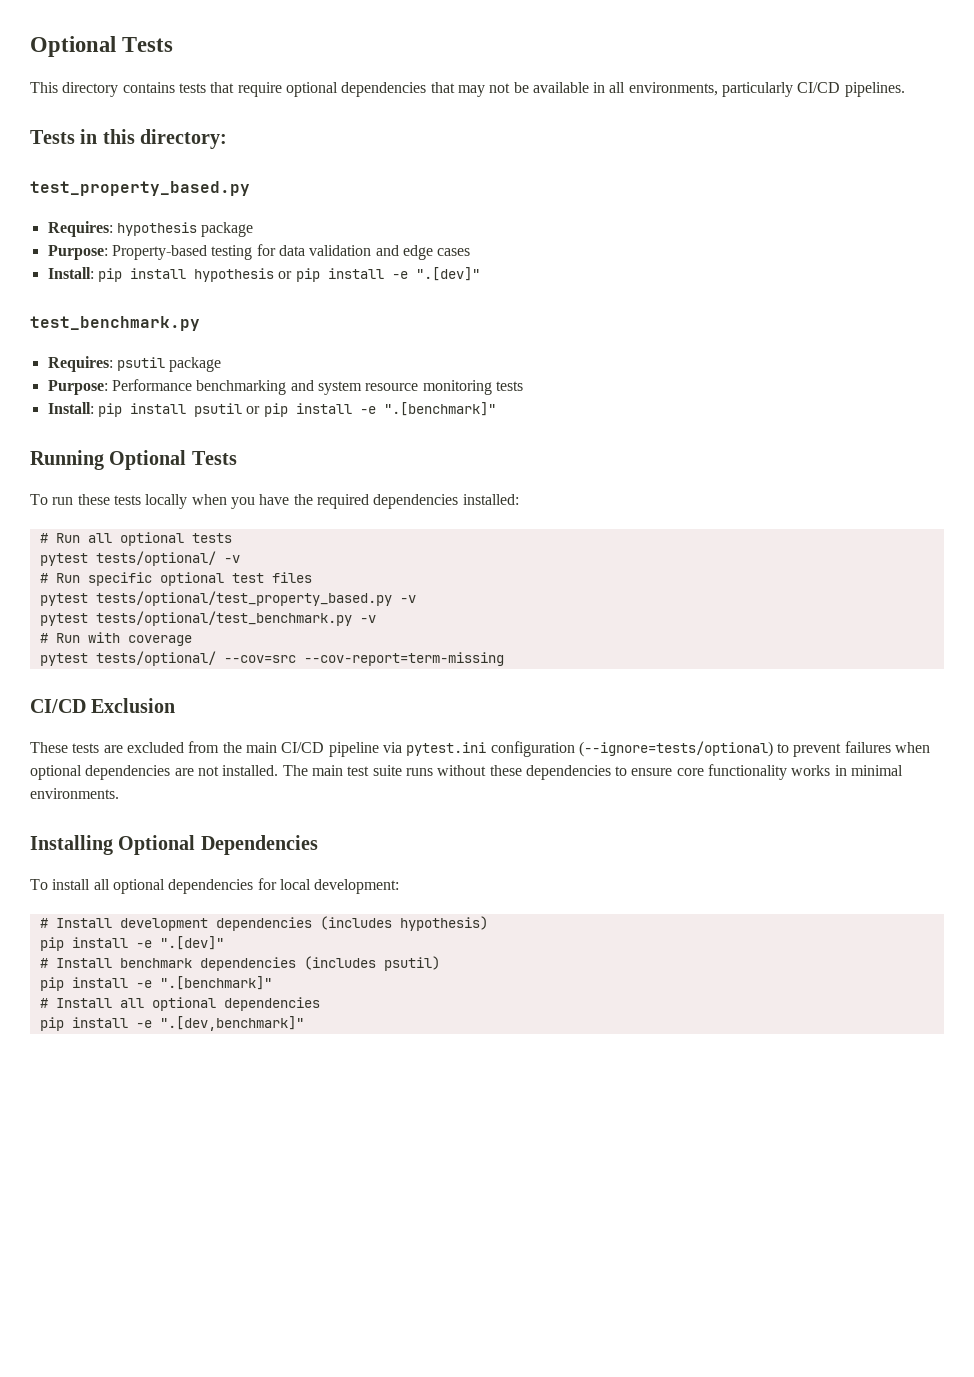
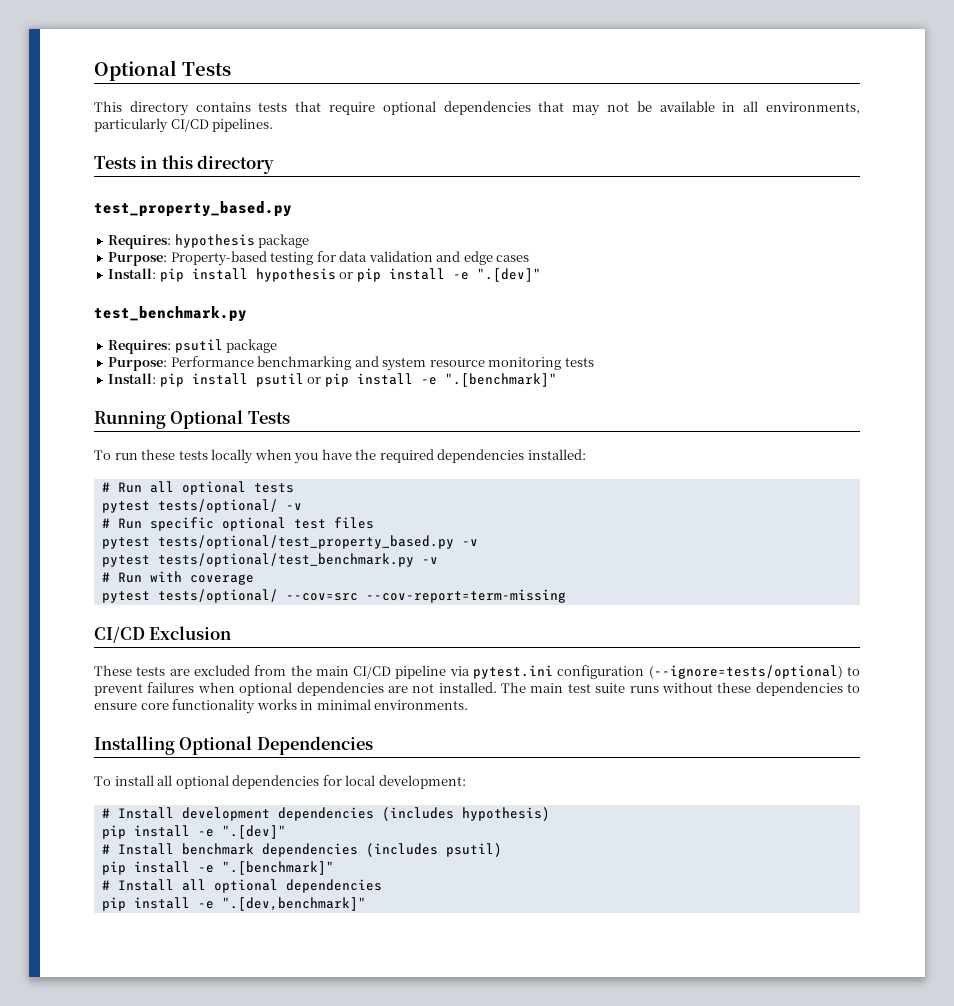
[140,129,228,149] directory: -> [197,155,275,174] directory

